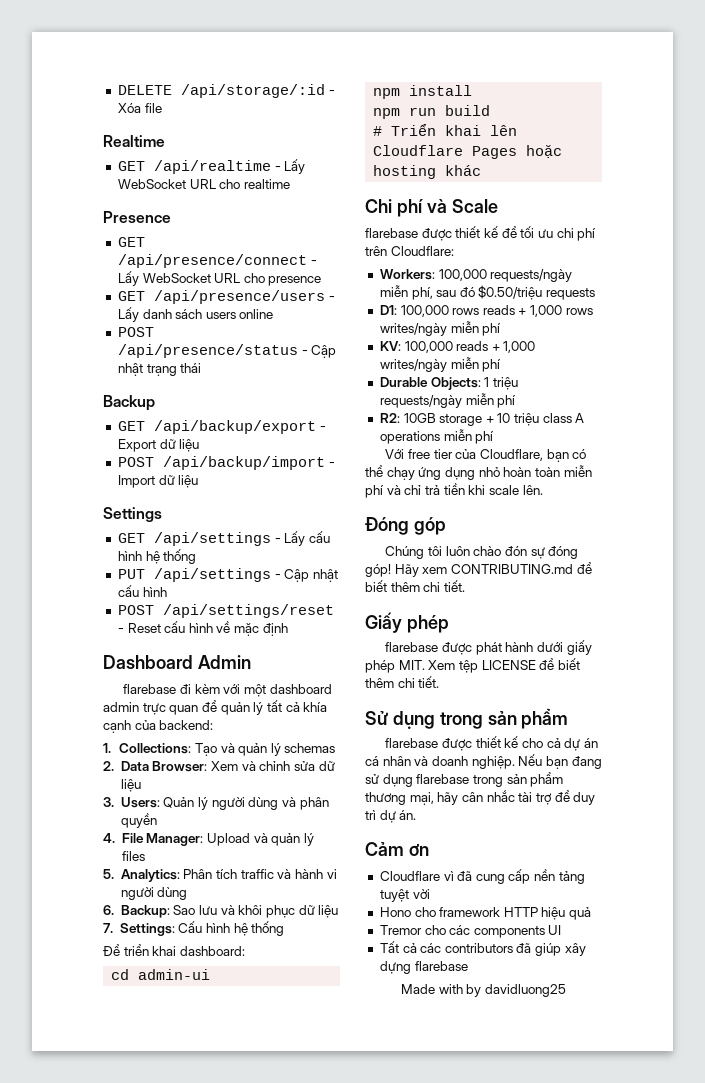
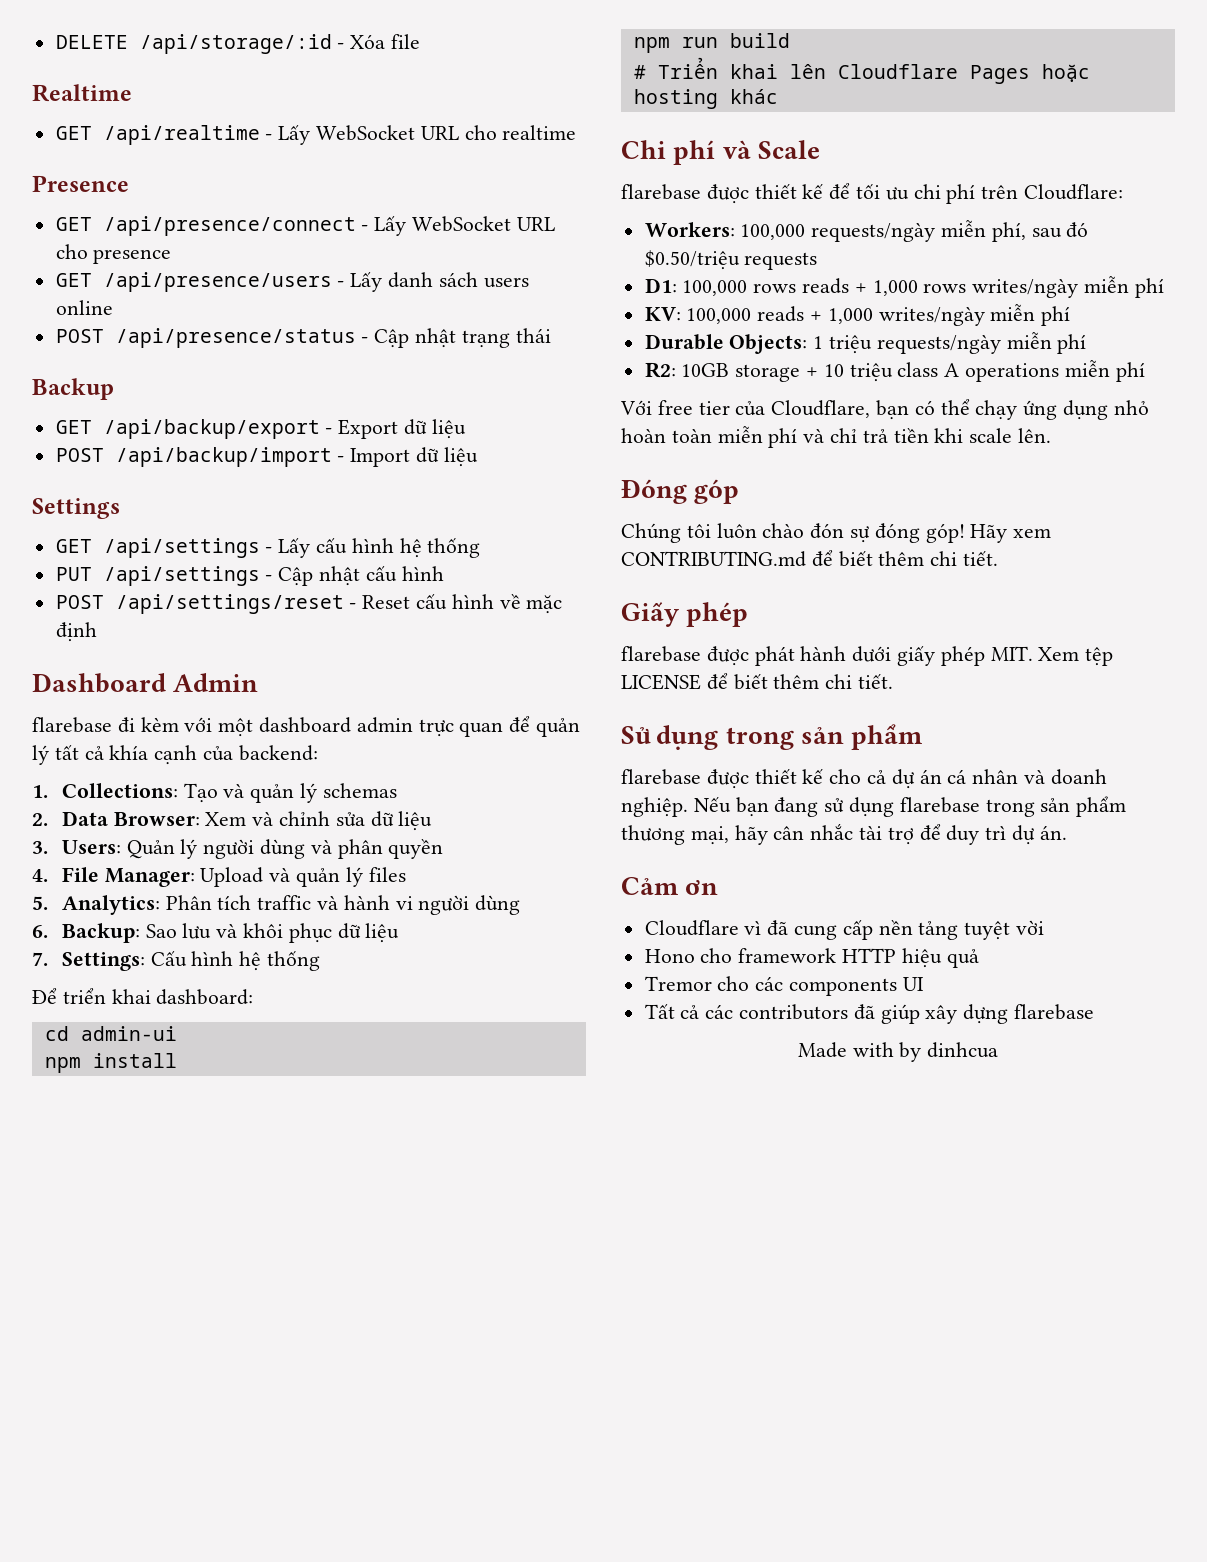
[484,984,566,997] davidluong25 -> [927,1042,999,1058] dinhcua

